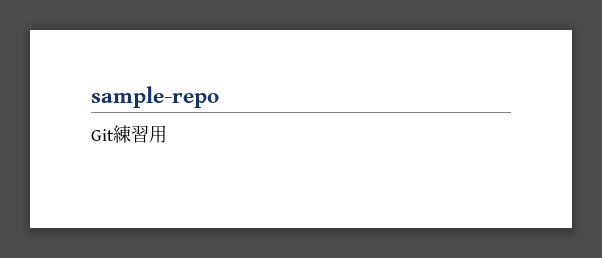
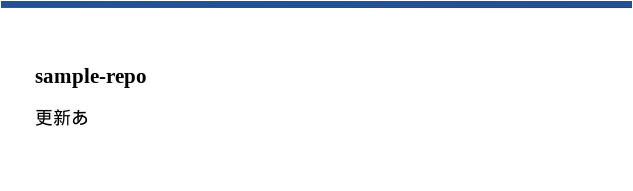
[91,125,167,143] Git練習用 -> [34,108,89,126] 更新あ

